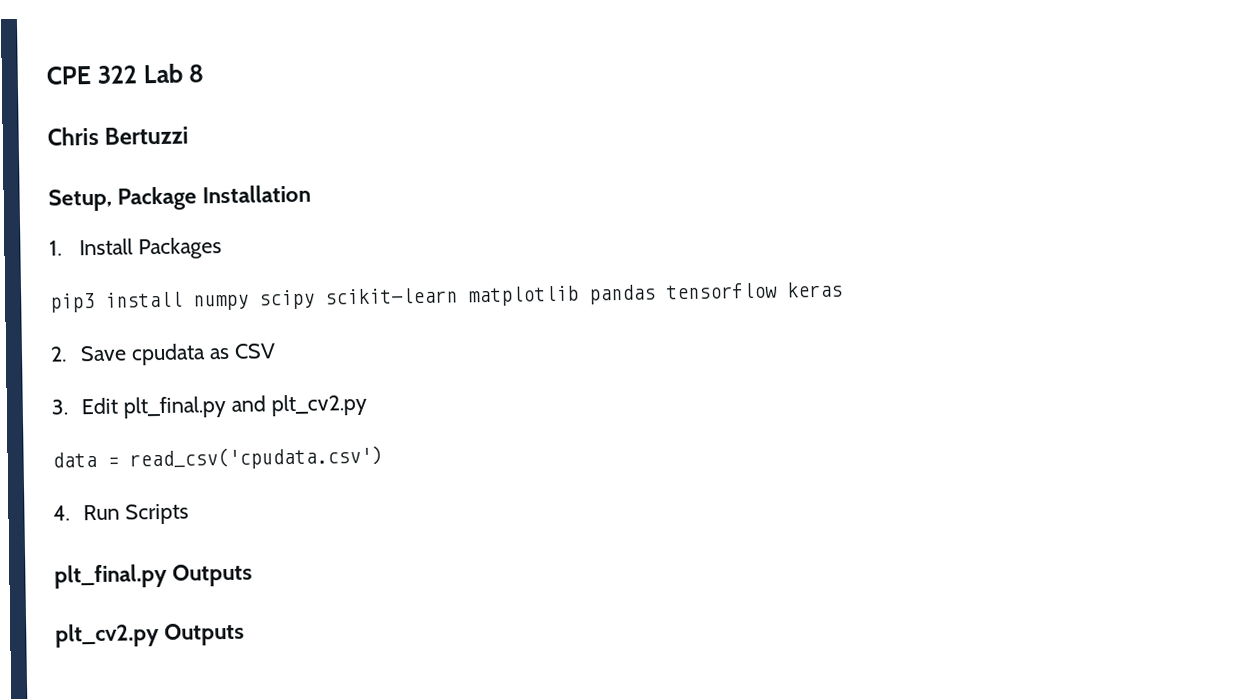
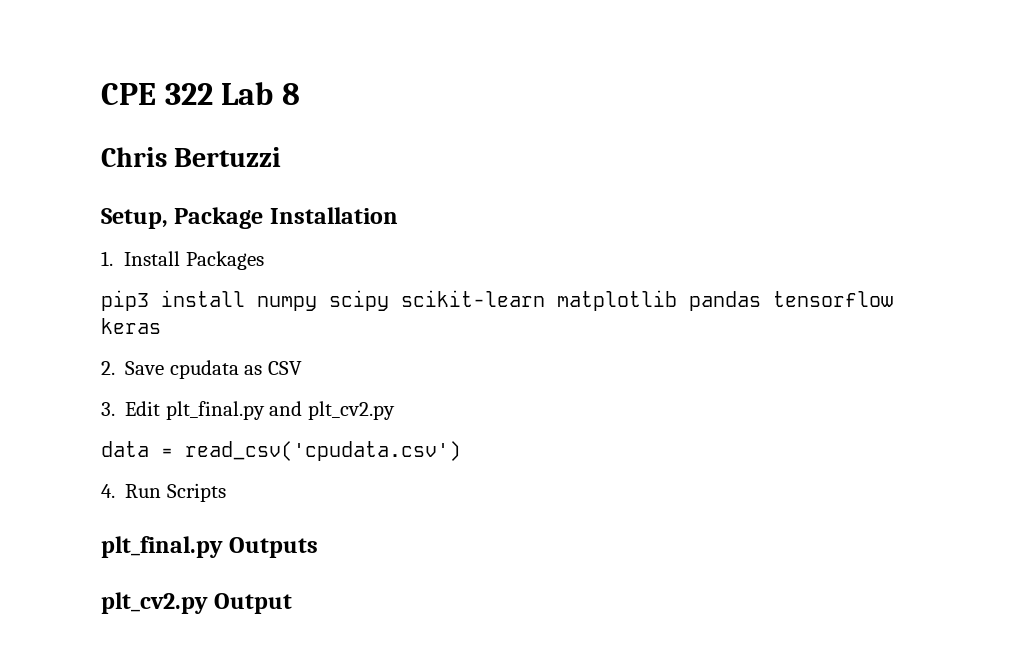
[164,622,246,646] Outputs -> [214,593,293,614] Output

